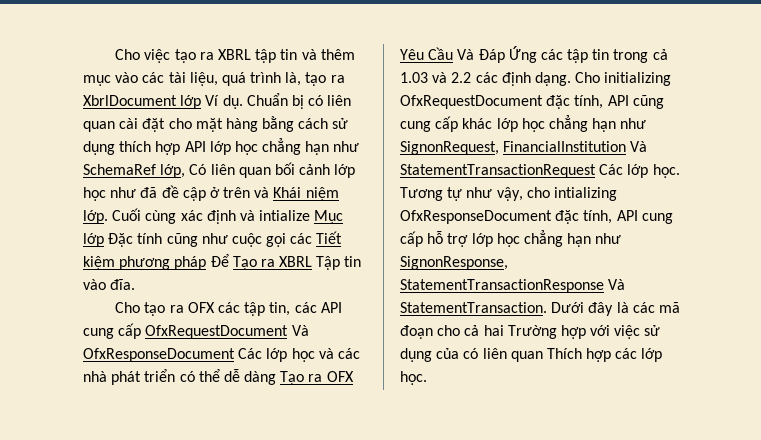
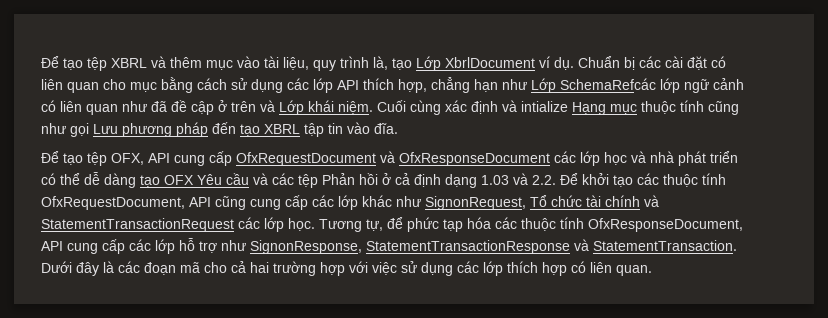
[115,49,298,63] Cho việc tạo ra XBRL tập tin -> [41,56,147,71] Để tạo tệp XBRL
[142,72,165,83] các -> (260, 62) none
[221,72,246,86] quá -> [313,60,336,71] quy
[330,75,345,83] [83,93,352,109] [83,116,349,132] [83,138,360,155] [83,162,356,178] [83,187,106,201] ra XbrlDocument lớp Ví dụ. Chuẩn bị có liên quan cài đặt cho mặt hàng bằng cách sử dụng thích hợp API lớp học chẳng hạn như SchemaRef lớp, Có liên quan bối cảnh lớp học -> [416,56,726,71] [41,77,744,93] [41,100,118,115] Lớp XbrlDocument ví dụ. Chuẩn bị các cài đặt có liên quan cho mục bằng cách sử dụng các lớp API thích hợp, chẳng hạn như Lớp SchemaRefcác lớp ngữ cảnh có liên quan
[273,187,339,201] [83,210,108,224] Khái niệm lớp. -> [279,100,373,115] Lớp khái niệm.
[314,210,344,224] [83,231,343,247] [83,254,362,270] [83,279,136,290] [115,302,317,316] Mục lớp Đặc tính cũng như cuộc gọi các Tiết kiệm phương pháp Để Tạo ra XBRL Tập tin vào đĩa. // Cho tạo ra OFX các tập tin, các -> [572,100,739,115] [41,122,398,137] [41,151,144,166] Hạng mục thuộc tính cũng như gọi Lưu phương pháp đến tạo XBRL tập tin vào đĩa. // Để tạo tệp OFX,
[291,325,309,336] [83,348,263,362] Và OfxResponseDocument Các -> [380,151,576,166] và OfxResponseDocument các
[337,348,360,359] các -> (646, 157) none
[280,371,354,385] [400,46,668,63] [400,72,672,86] [400,95,664,109] [400,115,647,132] [400,141,648,155] [400,164,680,178] [400,187,617,201] [400,210,673,224] [400,230,592,247] Tạo ra OFX Yêu Cầu Và Đáp Ứng các tập tin trong cả 1.03 và 2.2 các định dạng. Cho initializing OfxRequestDocument đặc tính, API cũng cung cấp khác lớp học chẳng hạn như SignonRequest, FinancialInstitution Và StatementTransactionRequest Các lớp học. Tương tự như vậy, cho intializing OfxResponseDocument đặc tính, API cung cấp hỗ trợ lớp học chẳng hạn -> [140,173,726,188] [41,195,659,210] [41,217,743,232] [41,238,217,254] tạo OFX Yêu cầu và các tệp Phản hồi ở cả định dạng 1.03 và 2.2. Để khởi tạo các thuộc tính OfxRequestDocument, API cũng cung cấp các lớp khác như SignonRequest, Tổ chức tài chính và StatementTransactionRequest các lớp học. Tương tự, để phức tạp hóa các thuộc tính OfxResponseDocument, API cung cấp các lớp hỗ trợ
[608,279,626,290] Và -> [574,239,589,251] và
[658,302,680,313] [400,325,433,339] mã đoạn -> [144,262,200,275] đoạn mã
[507,325,557,339] Trường -> [273,261,316,276] trường
[436,348,663,362] [400,371,427,385] của có liên quan Thích hợp các lớp học. -> [457,261,652,276] các lớp thích hợp có liên quan.

